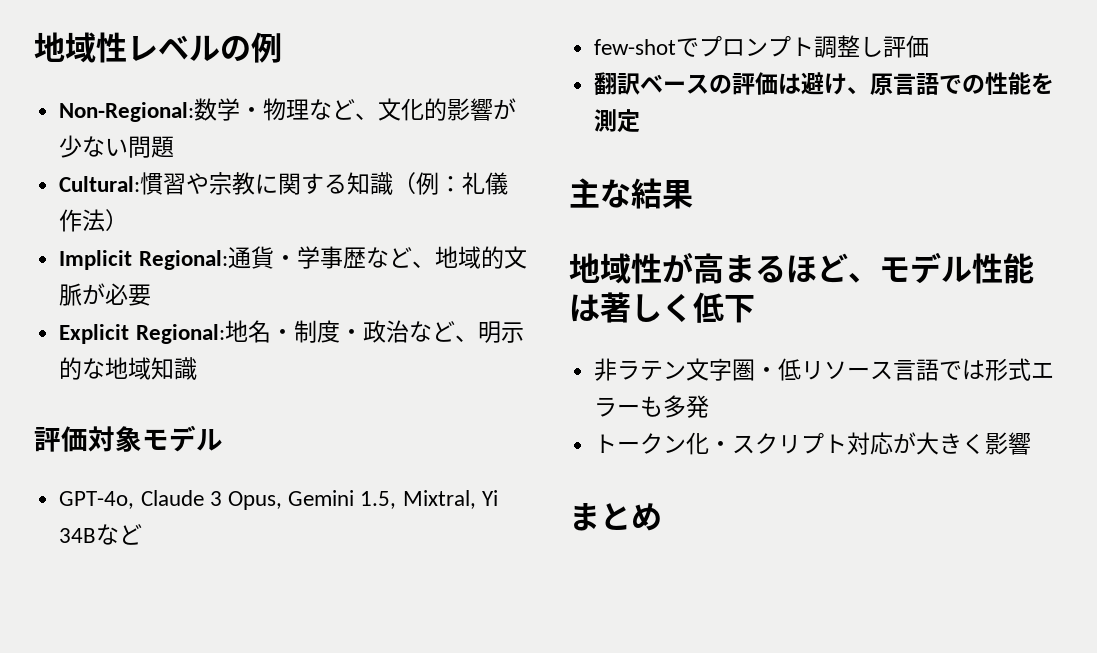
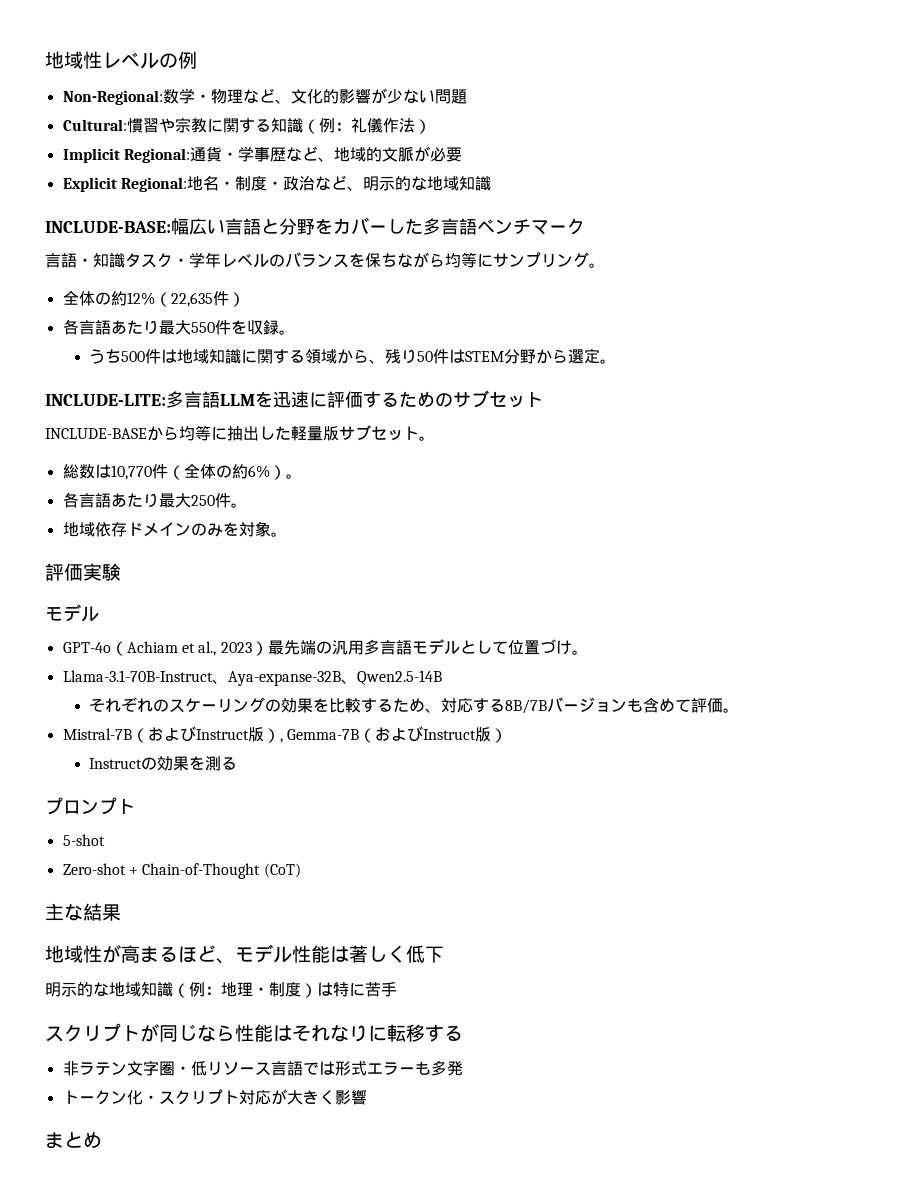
[34,425,223,452] [59,490,498,510] [59,524,143,545] [594,35,930,58] [594,72,1055,95] [594,109,641,133] 評価対象モデル // GPT-4o, Claude 3 Opus, Gemini 1.5, Mixtral, Yi 34Bなど // few-shotでプロンプト調整し評価 // 翻訳ベースの評価は避け、原言語での性能を測定 -> [45,217,585,235] [45,252,605,268] [62,290,245,307] [62,319,295,335] [89,348,617,364] [45,390,543,408] [45,425,435,441] [62,463,302,480] [62,492,247,508] [62,521,287,537] [45,563,121,581] [45,604,99,622] [62,639,588,656] [62,670,442,686] [89,697,740,714] [62,726,507,743] [89,756,238,771] [45,797,135,815] [62,834,105,846] [62,863,301,879] INCLUDE-BASE:幅広い言語と分野をカバーした多言語ベンチマーク // 言語・知識タスク・学年レベルのバランスを保ちながら均等にサンプリング。 // 全体の約12%（22,635件） // 各言語あたり最大550件を収録。 // うち500件は地域知識に関する領域から、残り50件はSTEM分野から選定。 // INCLUDE-LITE:多言語LLMを迅速に評価するためのサブセット // INCLUDE-BASEから均等に抽出した軽量版サブセット。 // 総数は10,770件（全体の約6%）。 // 各言語あたり最大250件。 // 地域依存ドメインのみを対象。 // 評価実験 // モデル // GPT-4o（Achiam et al., 2023）最先端の汎用多言語モデルとして位置づけ。 // Llama-3.1-70B-Instruct、Aya-expanse-32B、Qwen2.5-14B // それぞれのスケーリングの効果を比較するため、対応する8B/7Bバージョンも含めて評価。 // Mistral-7B（およびInstruct版）, Gemma-7B（およびInstruct版） // Instructの効果を測る // プロンプト // 5-shot // Zero-shot + Chain-of-Thought (CoT)
(755, 309) none -> [45,982,397,998] [45,1023,463,1042] // 明示的な地域知識（例：地理・制度）は特に苦手 // スクリプトが同じなら性能はそれなりに転移する

